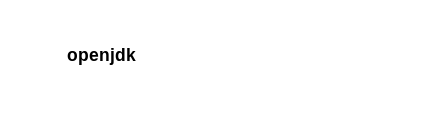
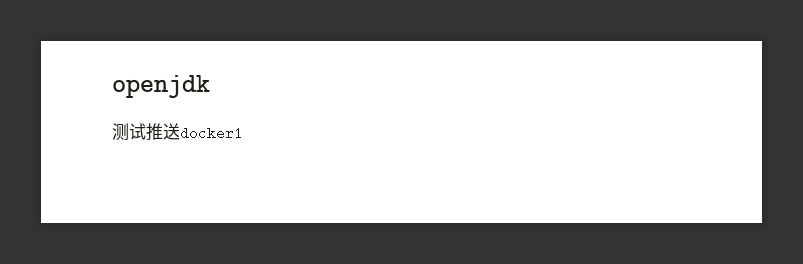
(136, 56) none -> [112,123,243,141] // 测试推送docker1

